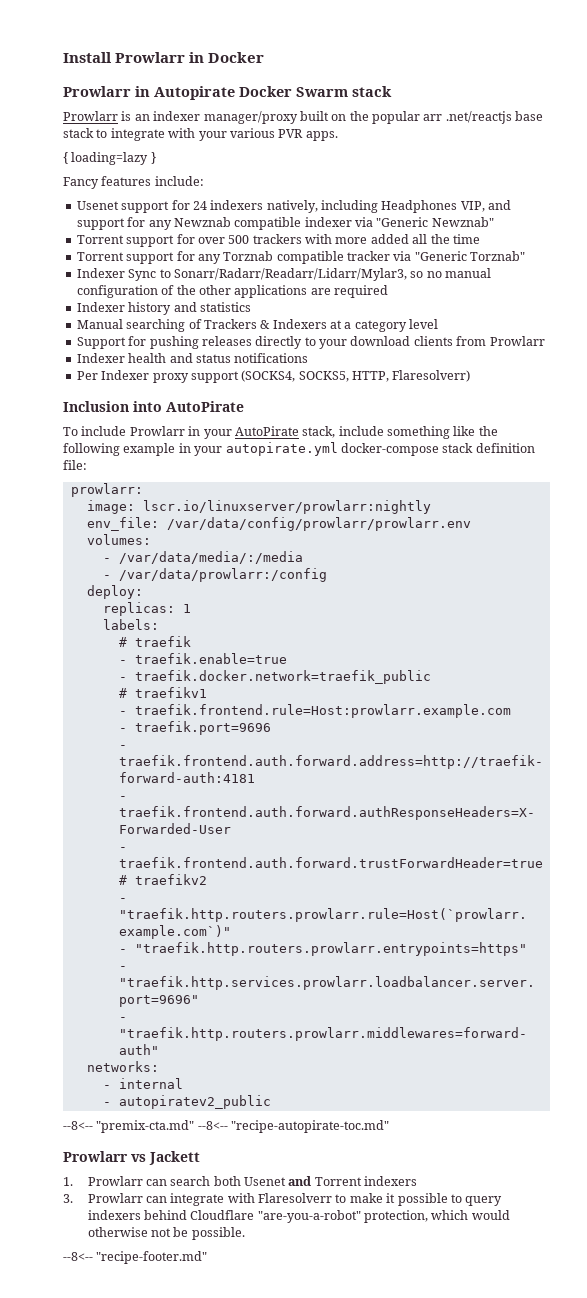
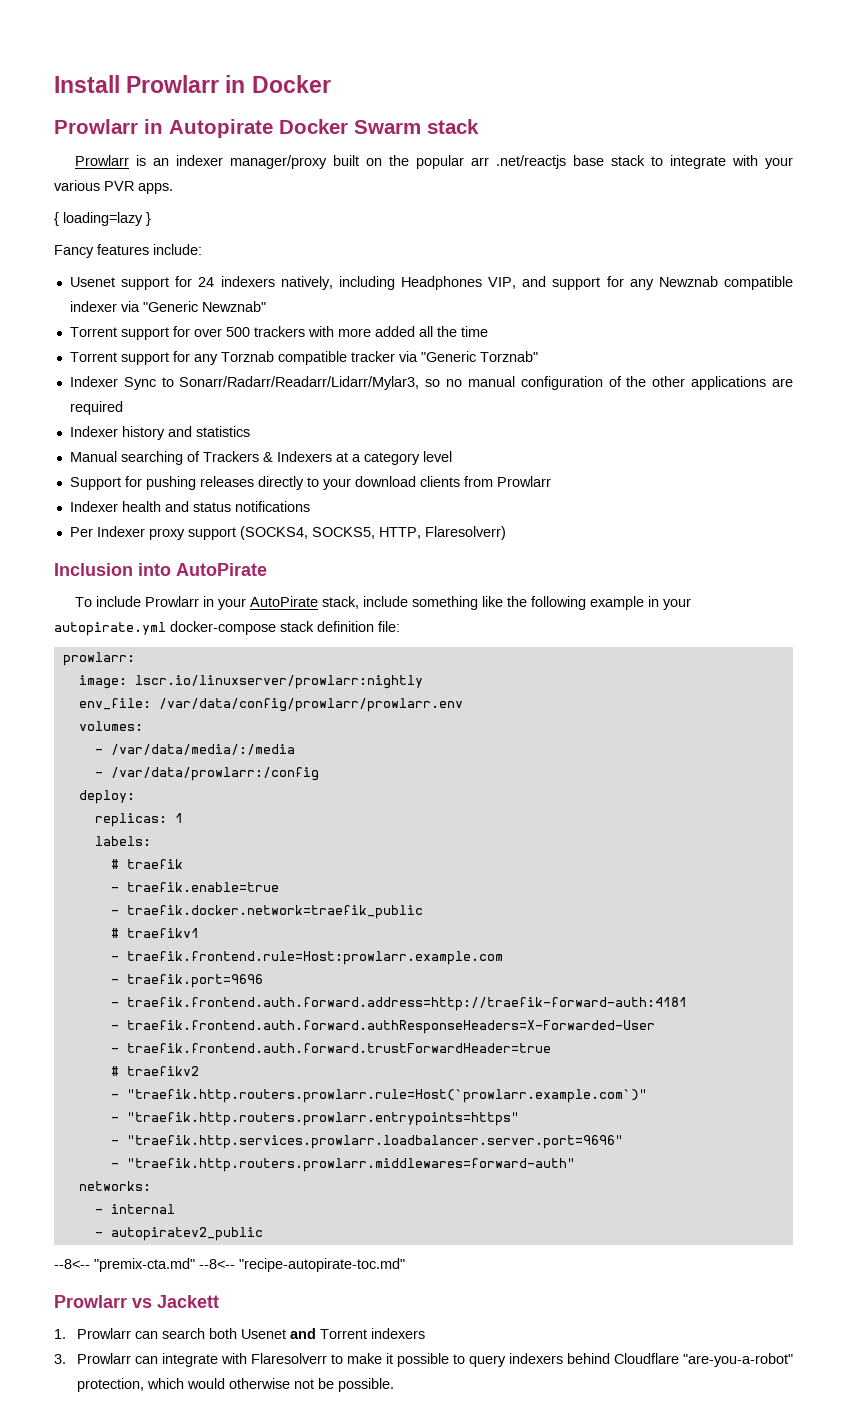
[63,1251,208,1264] // --8<-- "recipe-footer.md" -> (394, 1385) none

